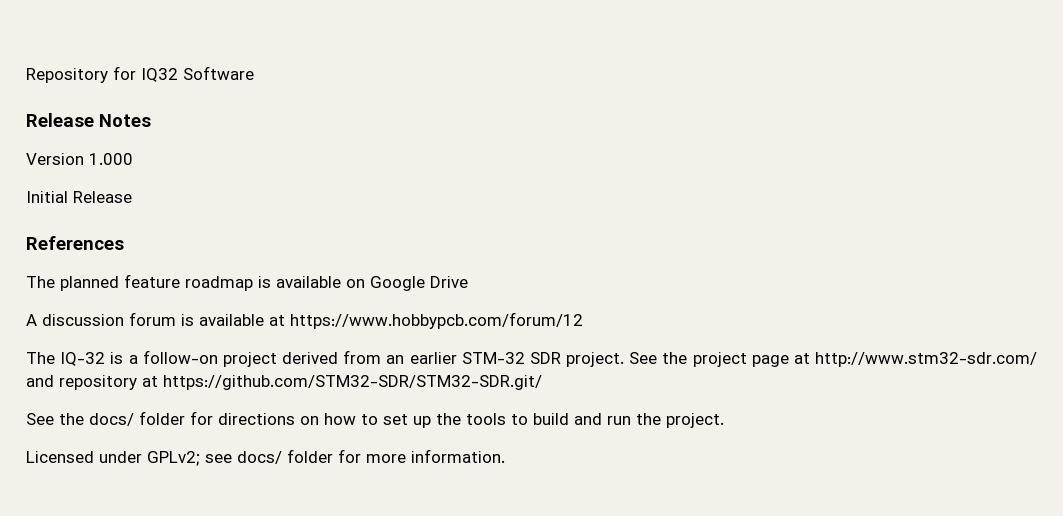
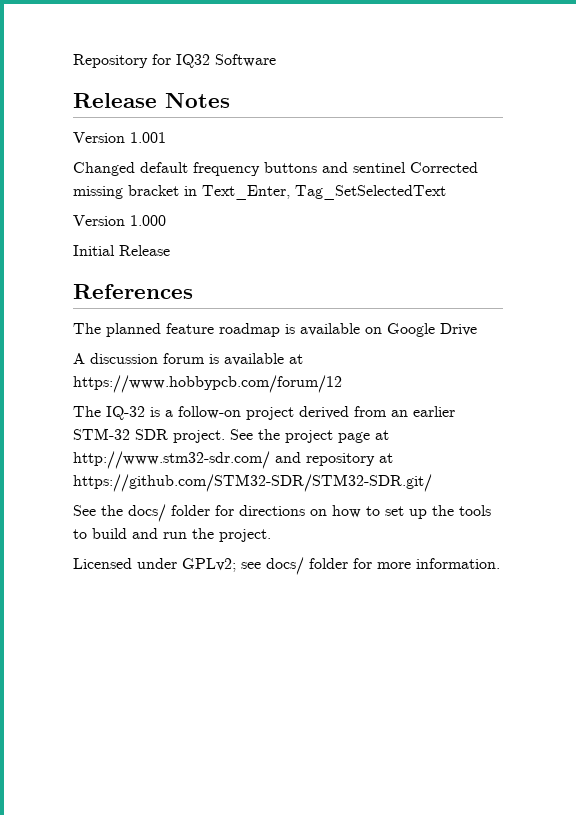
(151, 120) none -> [73,132,166,143] [73,162,478,176] [73,185,446,200] // Version 1.001 // Changed default frequency buttons and sentinel Corrected missing bracket in Text_Enter, Tag_SetSelectedText

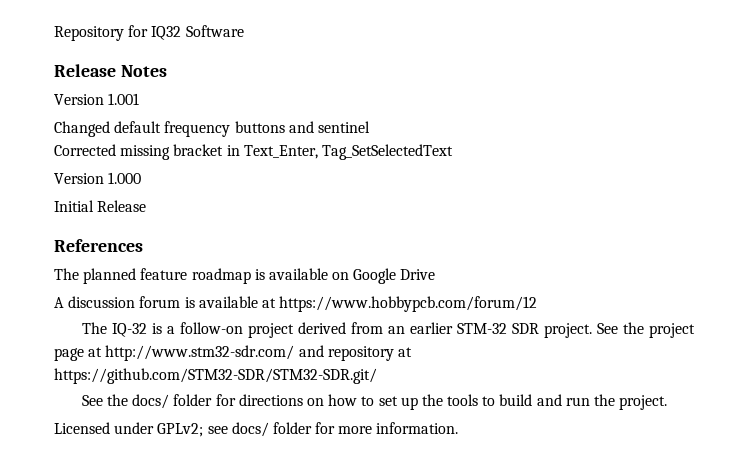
(406, 167) none -> (370, 127) //

